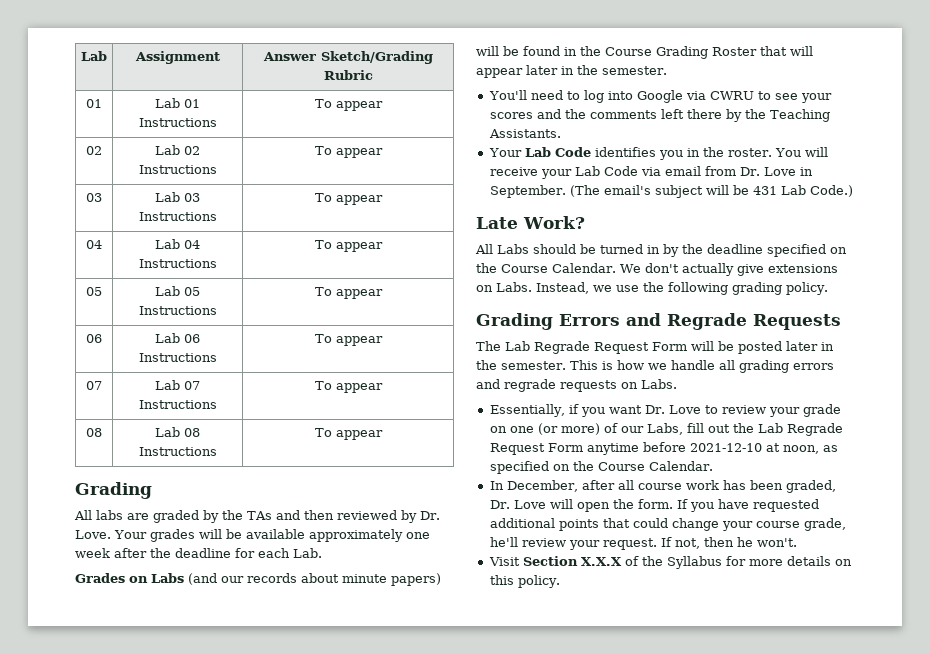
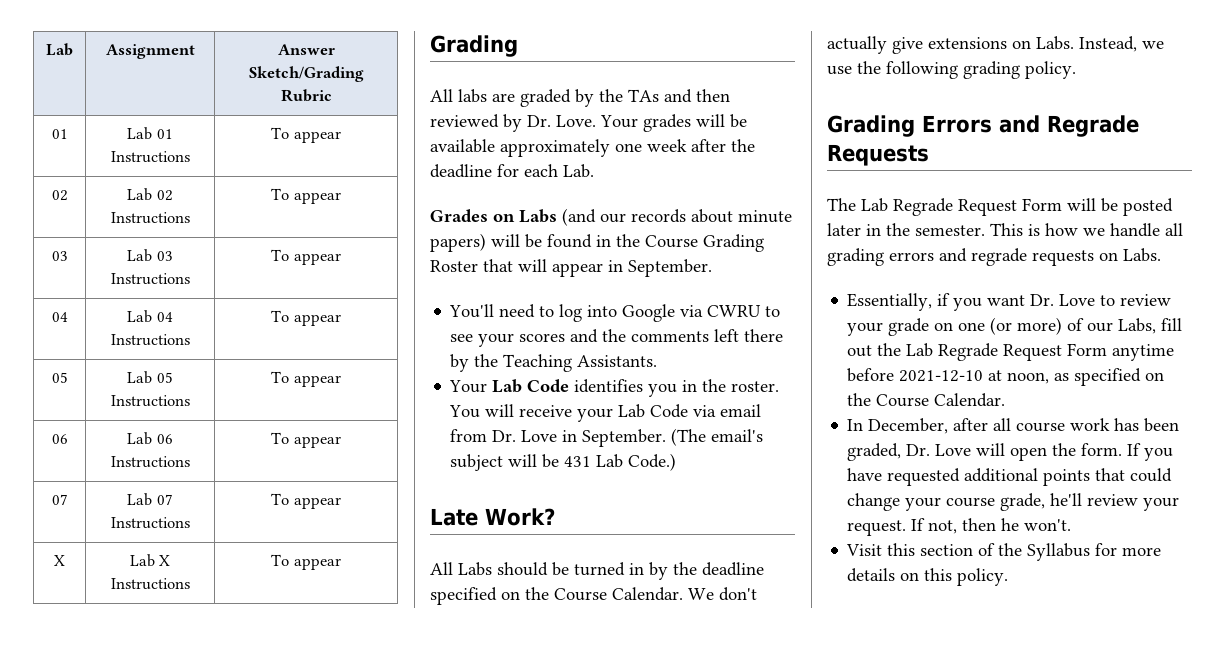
[86,428,102,437] [155,427,200,437] 08 | Lab 08 -> [54,555,65,566] [129,554,171,567] X | Lab X
[526,65,667,75] later in the semester. -> [608,259,712,277] in September.
[522,556,622,566] Section X.X.X -> [887,543,974,556] this section

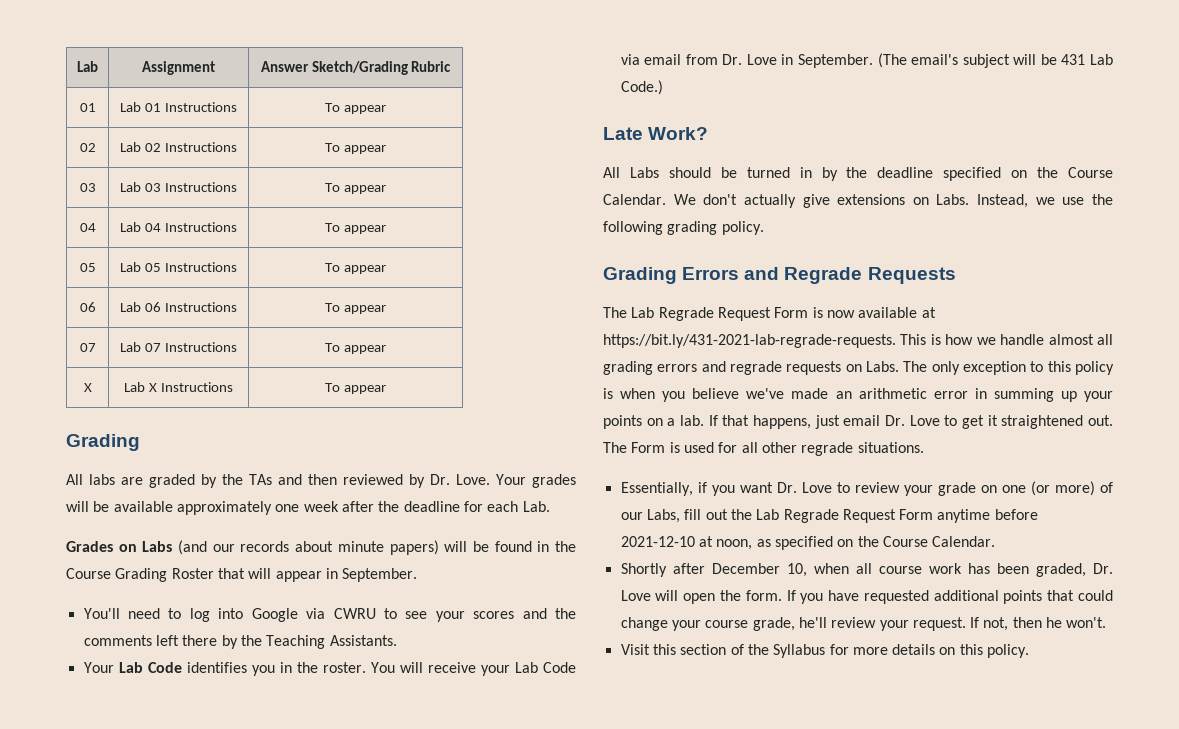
[1067,198,1173,216] [827,223,985,236] will be posted later in the semester. -> [812,307,936,318] [603,334,896,348] is now available at https://bit.ly/431-2021-lab-regrade-requests.
(1160, 230) none -> [1048,334,1094,345] almost
(1161, 255) none -> [903,361,1114,375] [603,388,1113,402] [603,415,1113,429] [603,442,924,456] The only exception to this policy is when you believe we've made an arithmetic error in summing up your points on a lab. If that happens, just email Dr. Love to get it straightened out. The Form is used for all other regrade situations.
[847,418,989,434] In December, after -> [620,563,849,577] Shortly after December 10, when

